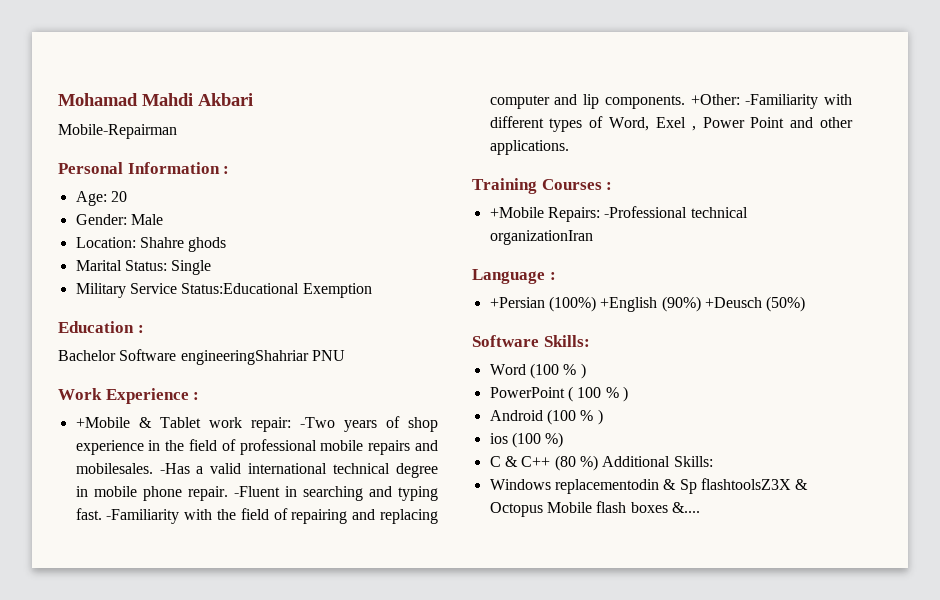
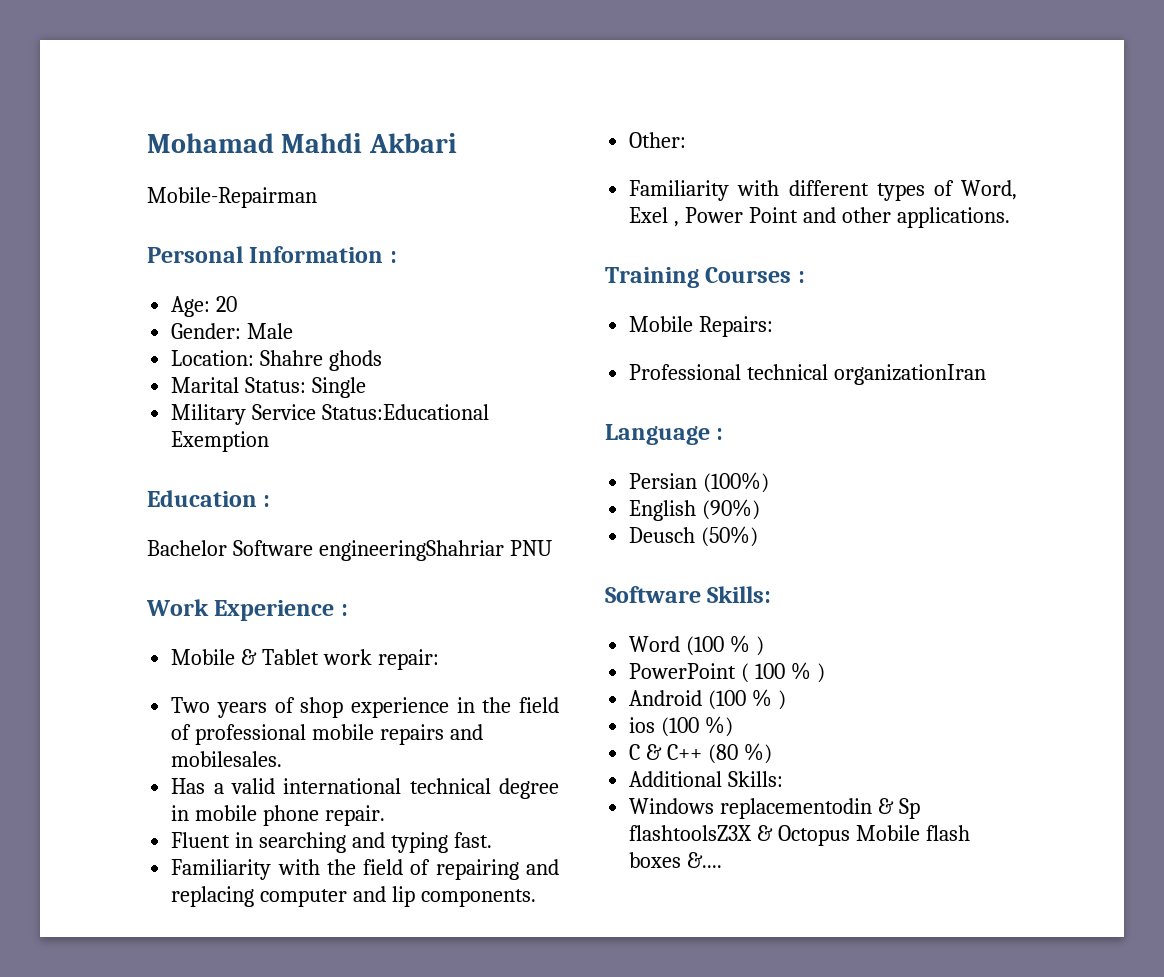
[75,417,130,428] +Mobile -> [171,649,236,665] Mobile
[299,417,335,428] -Two -> [171,697,211,713] // Two
[159,463,190,474] -Has -> [171,778,206,794] // Has
[233,486,280,497] -Fluent -> [171,832,231,848] // Fluent
[106,509,180,524] -Familiarity -> [171,859,272,880] // Familiarity
[690,94,819,109] +Other: -Familiarity -> [629,132,687,148] [629,180,730,201] // Other: // Familiarity
[489,207,544,218] +Mobile -> [629,316,694,332] Mobile
[604,206,688,218] -Professional -> [629,364,742,380] // Professional
[489,297,545,308] +Persian -> [629,473,698,489] Persian
[600,297,658,312] +English -> [629,500,697,521] // English
[704,297,762,308] +Deusch -> [629,527,696,543] // Deusch
(598, 463) none -> (772, 753) //

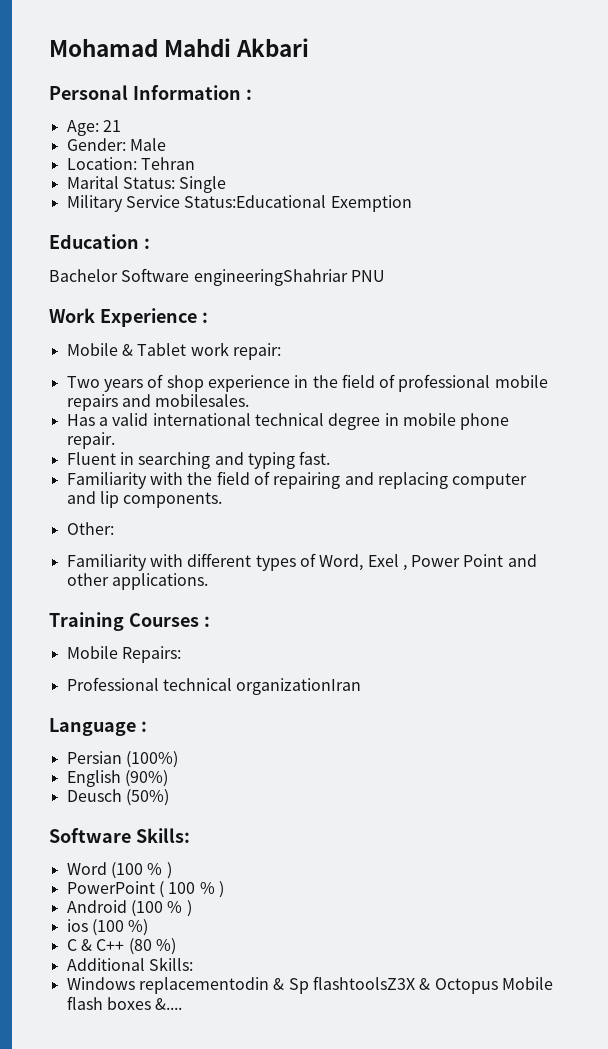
[147,187,317,208] // Mobile-Repairman -> (310, 47) none
[216,296,238,312] 20 -> [102,120,121,132] 21
[260,350,383,371] Shahre ghods -> [140,157,195,170] Tehran

